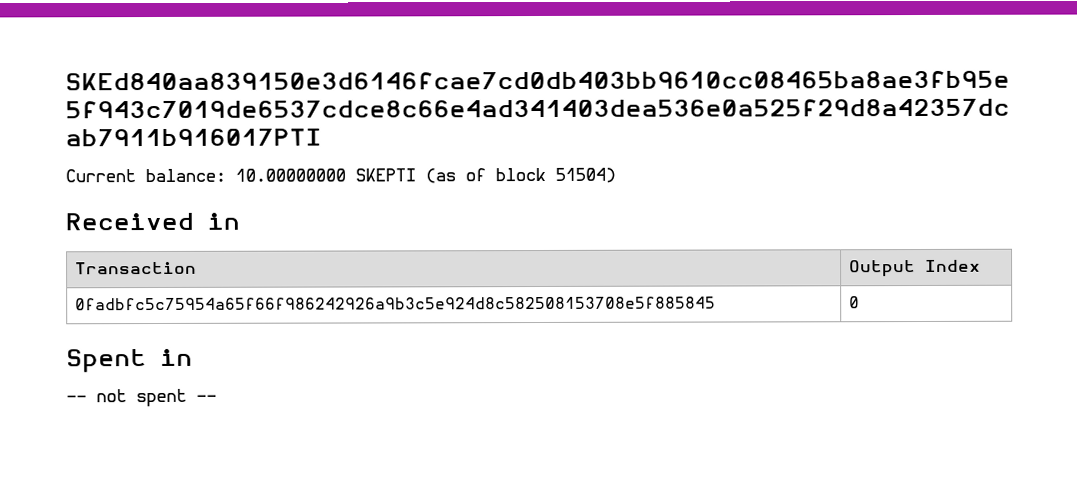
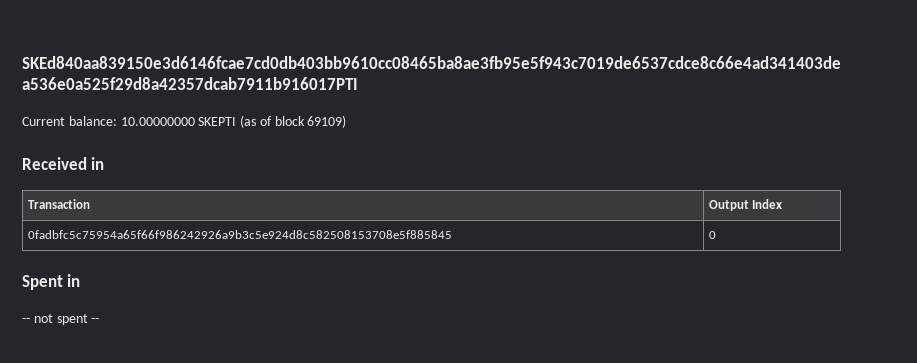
[555,167,616,183] 51504) -> [307,115,347,128] 69109)

